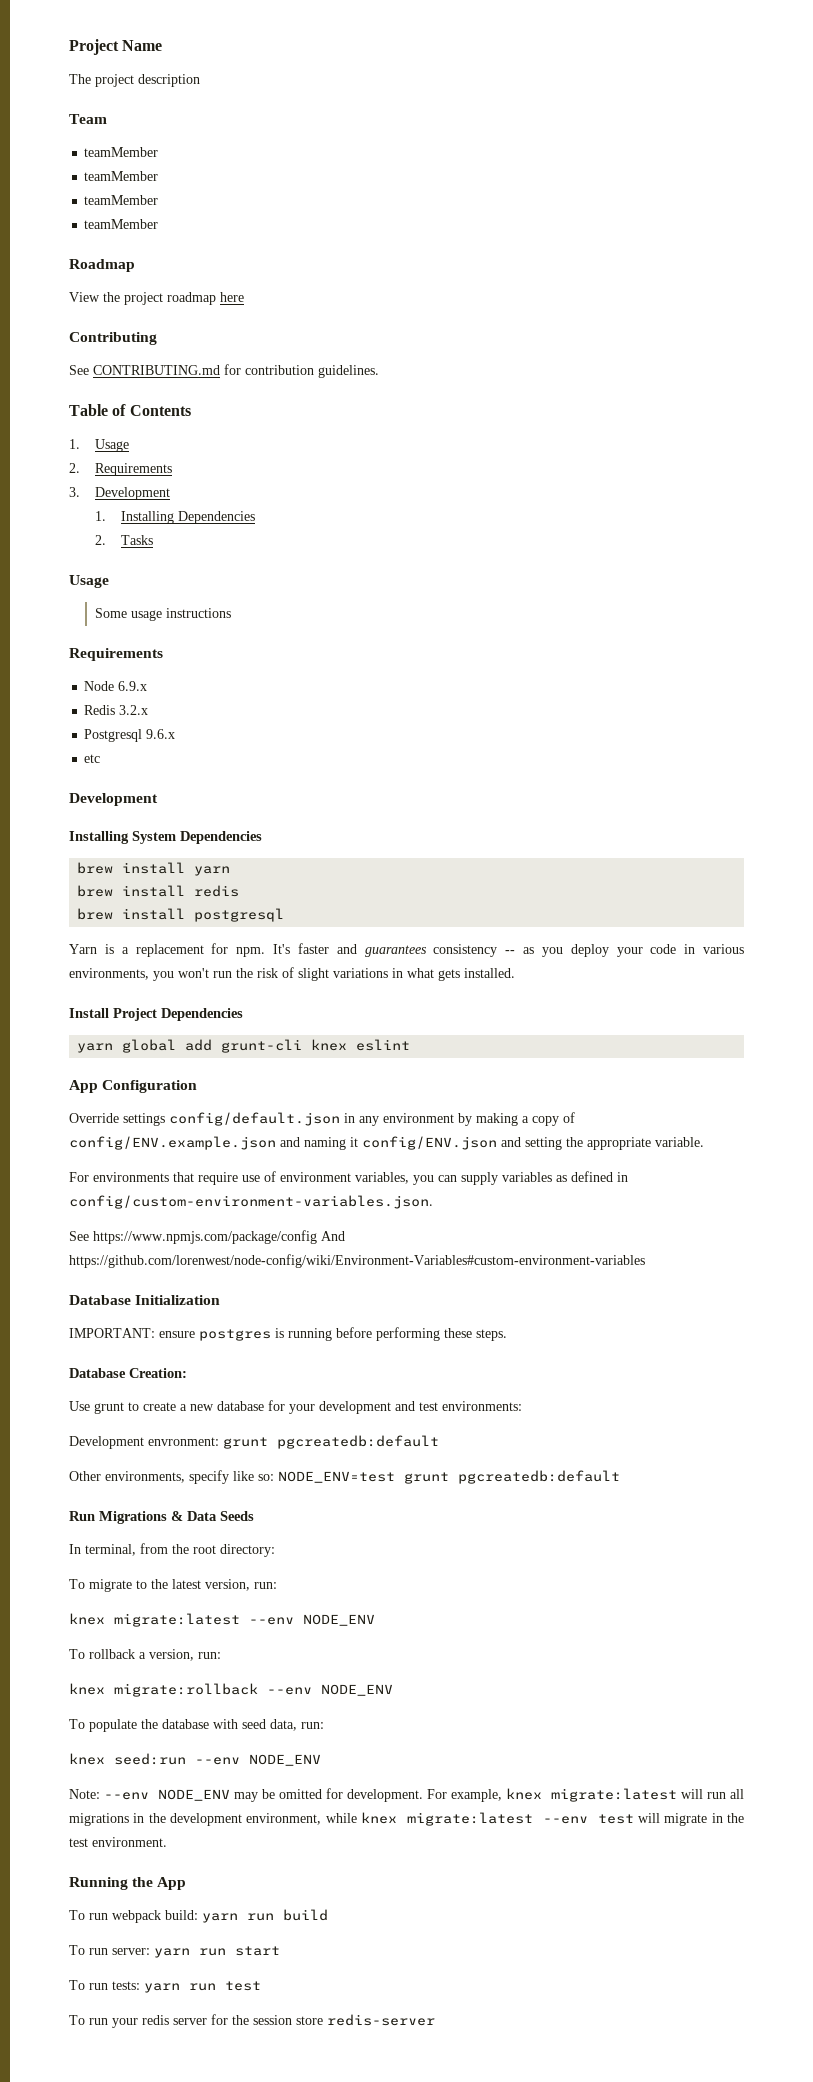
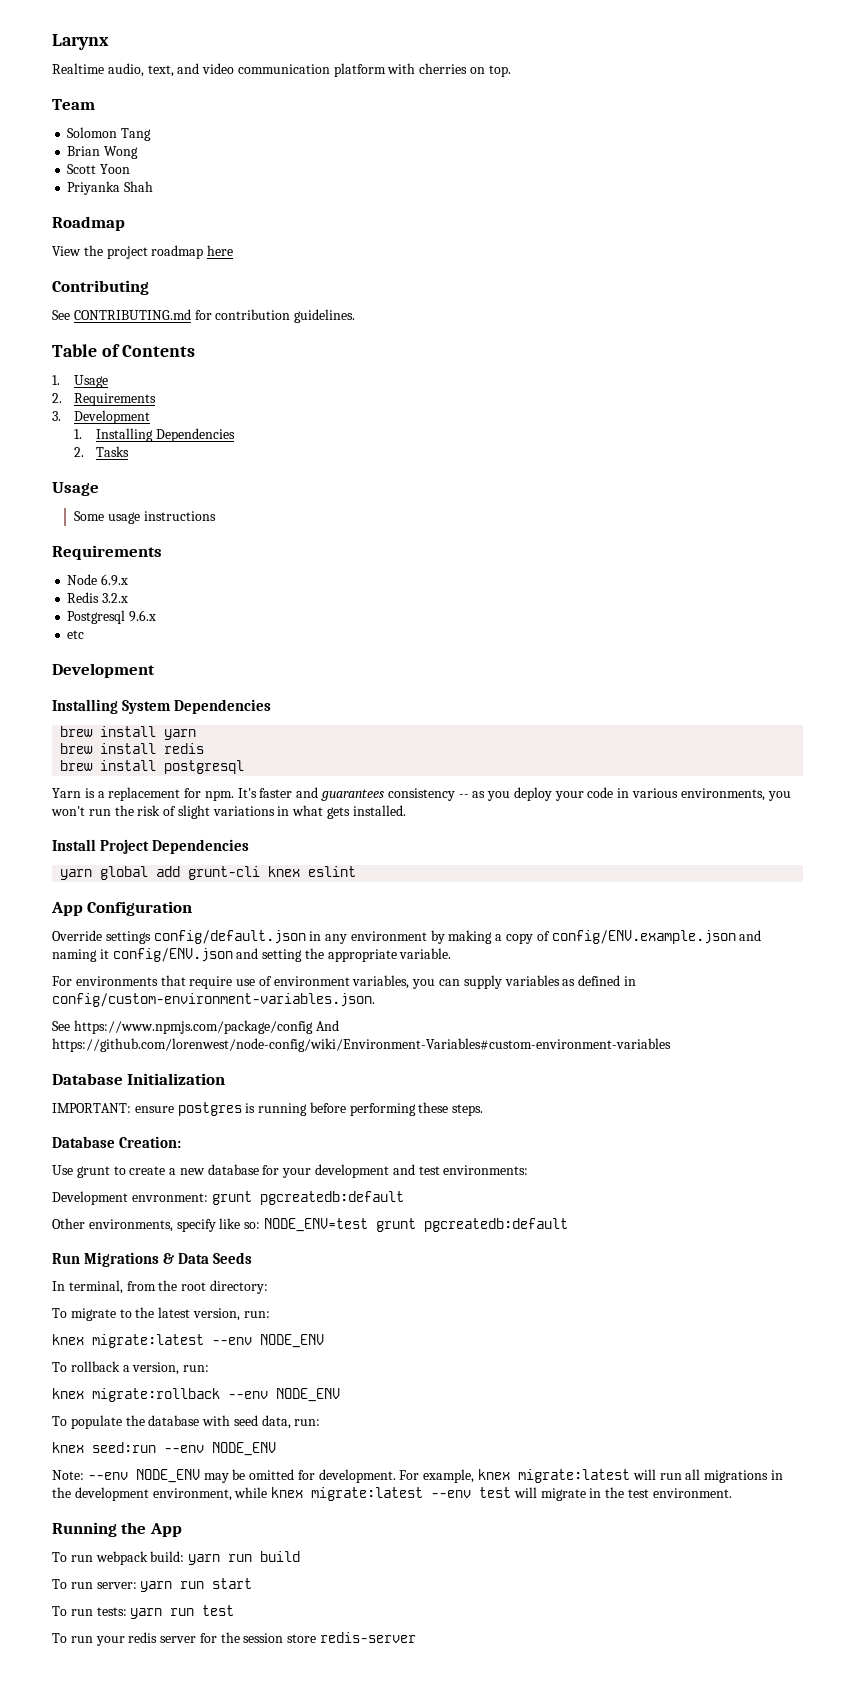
[69,39,163,55] [69,74,200,87] [69,114,107,124] [84,147,159,157] [84,171,159,181] [84,195,159,205] [84,219,159,229] Project Name // The project description // Team // teamMember // teamMember // teamMember // teamMember -> [52,34,109,50] [52,63,511,77] [52,99,95,110] [67,127,152,141] [67,146,139,159] [67,164,131,174] [67,181,154,195] Larynx // Realtime audio, text, and video communication platform with cherries on top. // Team // Solomon Tang // Brian Wong // Scott Yoon // Priyanka Shah

